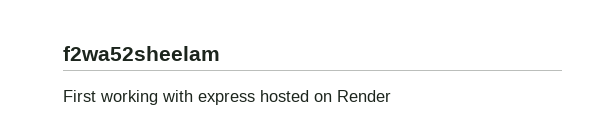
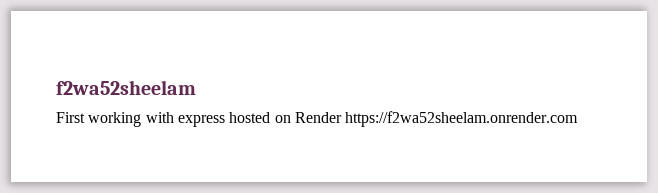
(391, 96) none -> [345,111,579,127] https://f2wa52sheelam.onrender.com

